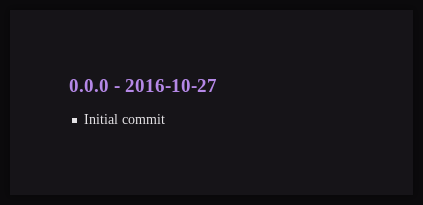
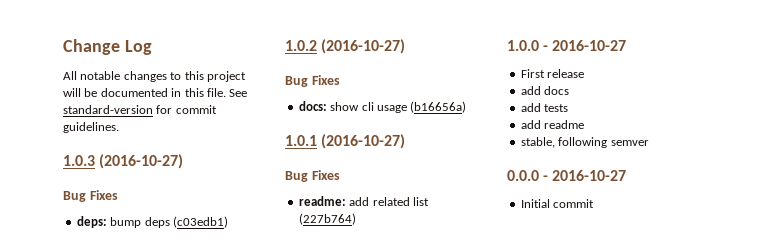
(69, 85) none -> [63,39,152,55] [63,71,246,82] [63,88,248,97] [63,105,217,114] [63,122,119,133] [63,154,184,169] [63,190,118,202] [76,216,228,228] [285,39,406,54] [285,75,340,87] [298,101,467,113] [285,134,406,149] [285,170,340,182] [298,196,429,206] [298,213,356,225] [507,40,627,51] [520,69,585,78] [520,86,570,95] [520,103,569,112] [520,120,585,129] [520,137,649,148] Change Log // All notable changes to this project will be documented in this file. See standard-version for commit guidelines. // 1.0.3 (2016-10-27) // Bug Fixes // deps: bump deps (c03edb1) // 1.0.2 (2016-10-27) // Bug Fixes // docs: show cli usage (b16656a) // 1.0.1 (2016-10-27) // Bug Fixes // readme: add related list (227b764) // 1.0.0 - 2016-10-27 // First release // add docs // add tests // add readme // stable, following semver //

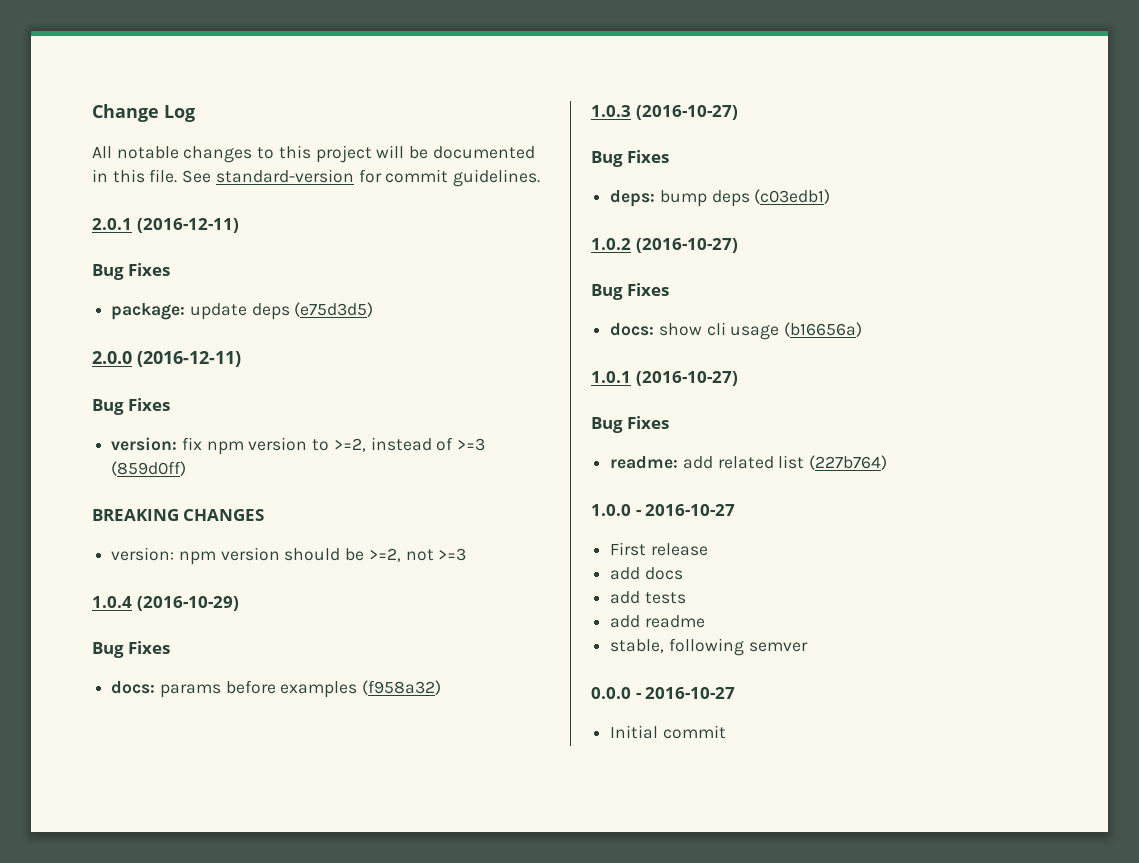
(119, 127) none -> [92,218,239,233] [92,263,171,280] [111,302,374,320] [92,351,241,367] [92,398,171,415] [111,437,486,455] [111,461,187,476] [92,509,265,521] [111,547,467,565] [92,596,239,611] [92,641,171,658] [111,680,442,698] // 2.0.1 (2016-12-11) // Bug Fixes // package: update deps (e75d3d5) // 2.0.0 (2016-12-11) // Bug Fixes // version: fix npm version to >=2, instead of >=3 (859d0ff) // BREAKING CHANGES // version: npm version should be >=2, not >=3 // 1.0.4 (2016-10-29) // Bug Fixes // docs: params before examples (f958a32)

